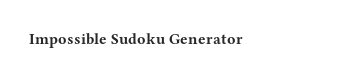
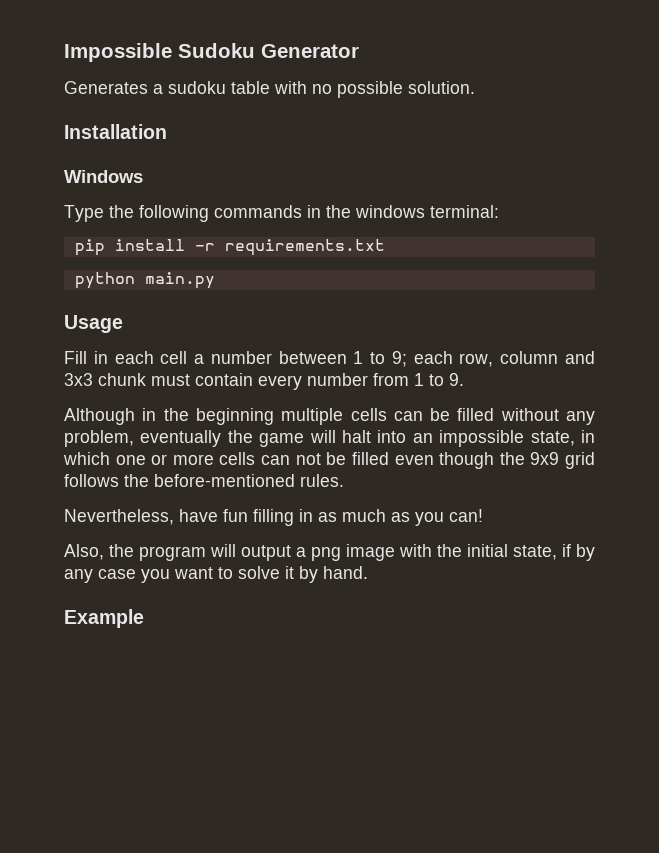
(244, 39) none -> [64,81,475,98] [64,124,167,139] [64,170,143,183] [64,205,499,222] [74,239,385,256] [74,272,215,289] [64,315,123,333] [64,351,595,367] [64,373,464,390] [64,408,596,425] [64,430,595,447] [63,452,596,469] [64,474,344,487] [64,509,483,526] [64,544,595,561] [64,566,368,583] [64,609,144,628] // Generates a sudoku table with no possible solution. // Installation // Windows // Type the following commands in the windows terminal: // pip install -r requirements.txt // python main.py // Usage // Fill in each cell a number between 1 to 9; each row, column and 3x3 chunk must contain every number from 1 to 9. // Although in the beginning multiple cells can be filled without any problem, eventually the game will halt into an impossible state, in which one or more cells can not be filled even though the 9x9 grid follows the before-mentioned rules. // Nevertheless, have fun filling in as much as you can! // Also, the program will output a png image with the initial state, if by any case you want to solve it by hand. // Example

